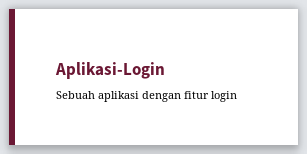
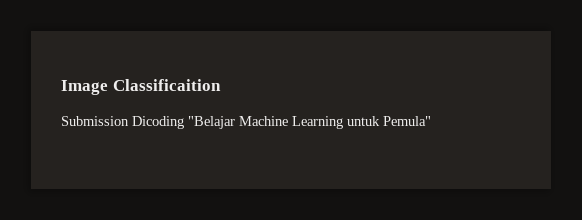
[55,62,165,79] [56,91,237,102] Aplikasi-Login // Sebuah aplikasi dengan fitur login -> [61,79,221,95] [61,116,431,129] Image Classificaition // Submission Dicoding "Belajar Machine Learning untuk Pemula"

